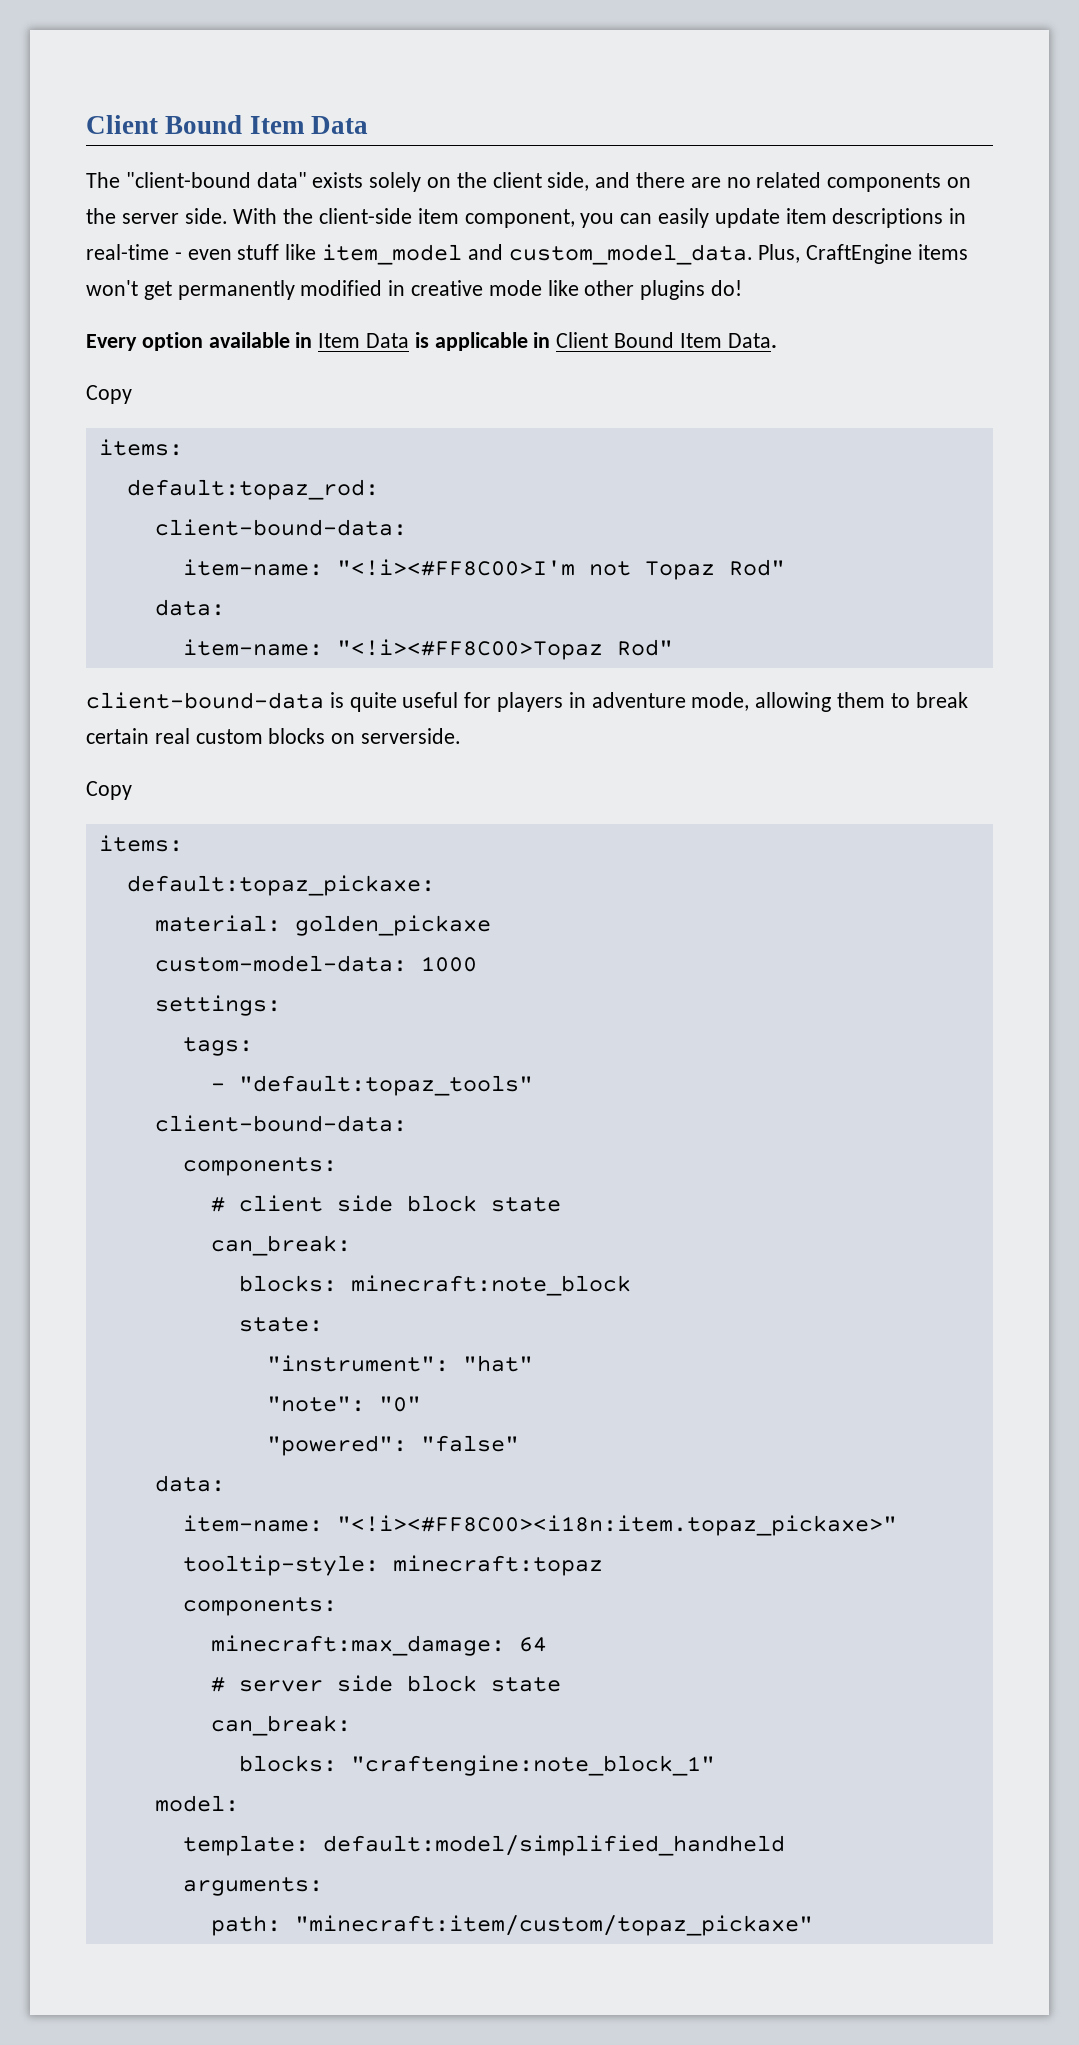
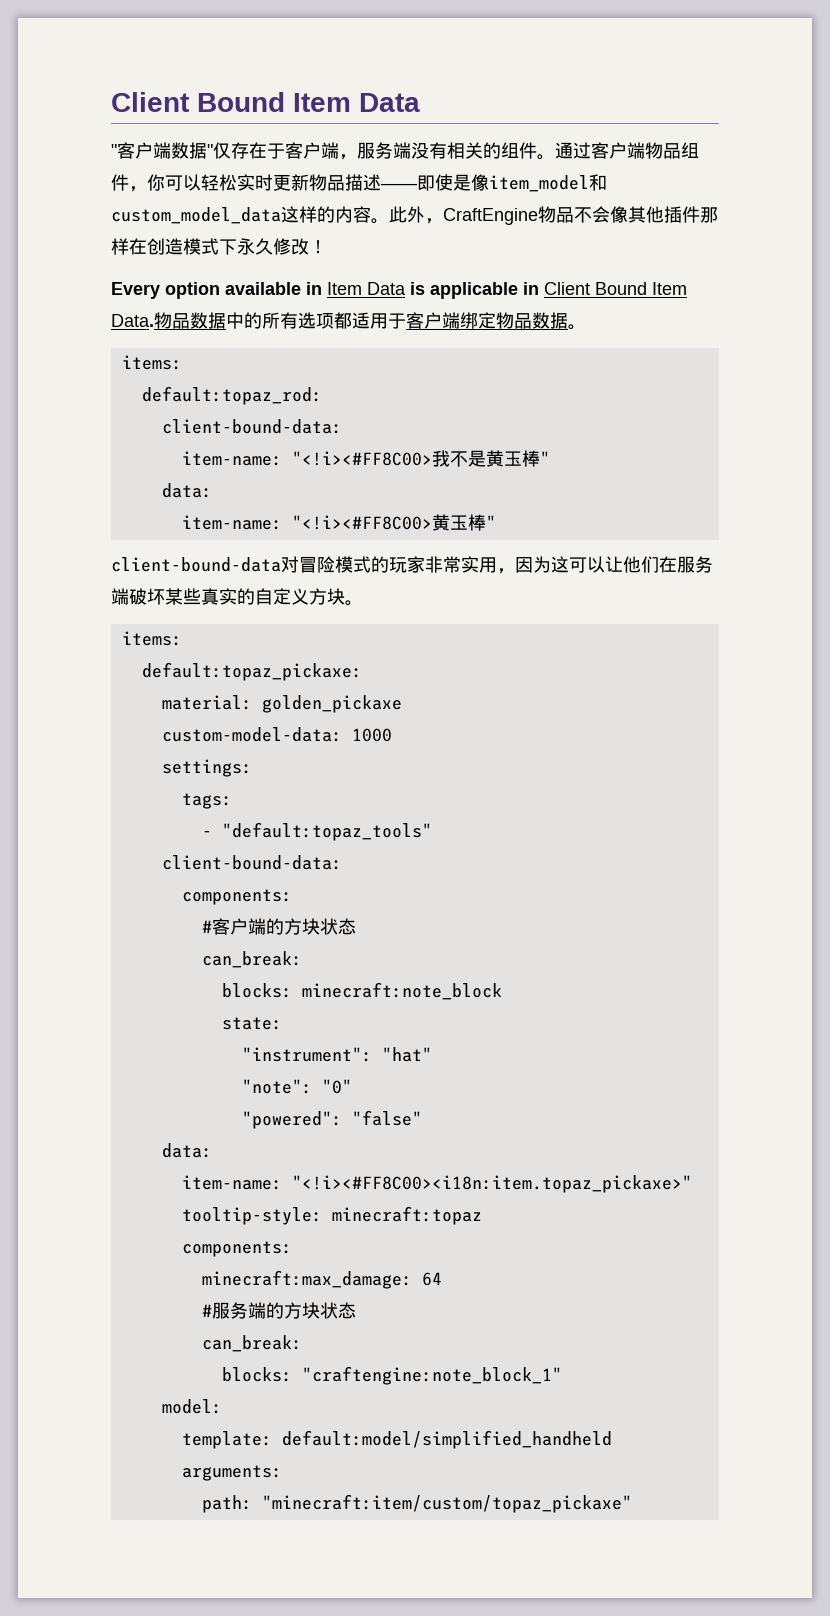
[86,172,972,192] [86,208,967,228] [86,244,969,265] [86,280,743,300] The "client-bound data" exists solely on the client side, and there are no related components on the server side. With the client-side item component, you can easily update item descriptions in real-time - even stuff like item_model and custom_model_data. Plus, CraftEngine items won't get permanently modified in creative mode like other plugins do! -> [111,142,699,160] [111,174,607,192] [111,206,718,225] [111,238,327,255] "客户端数据"仅存在于客户端，服务端没有相关的组件。通过客户端物品组件，你可以轻松实时更新物品描述——即使是像item_model和custom_model_data这样的内容。此外，CraftEngine物品不会像其他插件那样在创造模式下永久修改！
[86,385,132,404] [98,439,183,456] [126,479,379,500] [154,519,407,536] [182,559,785,580] [154,599,225,616] [182,639,673,660] [86,692,968,712] [86,728,462,744] [86,781,132,800] // Copy // items: // default:topaz_rod: // client-bound-data: // item-name: "<!i><#FF8C00>I'm not Topaz Rod" // data: // item-name: "<!i><#FF8C00>Topaz Rod" // client-bound-data is quite useful for players in adventure mode, allowing them to break certain real custom blocks on serverside. // Copy -> [154,312,586,330] [121,355,182,370] [141,386,322,405] [161,419,342,434] [181,450,550,467] [161,483,212,498] [181,514,496,531] [111,556,713,574] [111,588,363,606] 物品数据中的所有选项都适用于客户端绑定物品数据。 // items: // default:topaz_rod: // client-bound-data: // item-name: "<!i><#FF8C00>我不是黄玉棒" // data: // item-name: "<!i><#FF8C00>黄玉棒" // client-bound-data对冒险模式的玩家非常实用，因为这可以让他们在服务端破坏某些真实的自定义方块。
[238,1195,561,1212] client side block state -> [211,918,356,935] 客户端的方块状态
[238,1675,561,1692] server side block state -> [211,1302,356,1319] 服务端的方块状态

